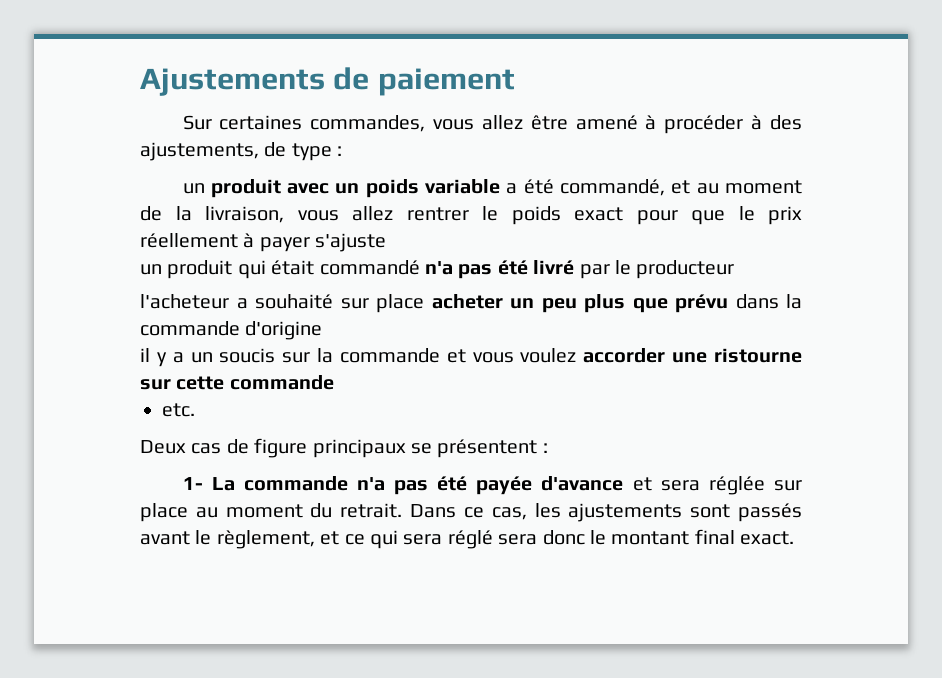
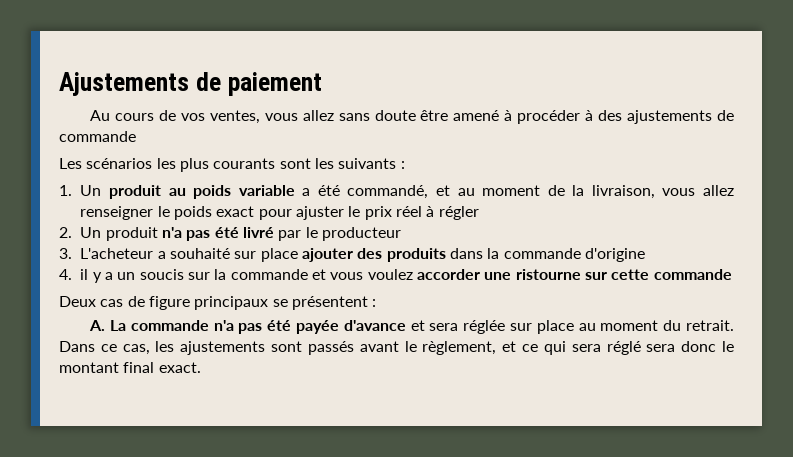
[182,115,523,132] Sur certaines commandes, vous allez -> [90,110,416,124] Au cours de vos ventes, vous allez sans doute
[140,142,343,161] [182,179,360,198] ajustements, de type : // un produit avec un -> [627,110,734,124] [59,131,136,142] [59,158,405,172] [59,185,186,199] ajustements de commande // Les scénarios les plus courants sont les suivants : // 1. Un produit au
[406,207,469,221] rentrer -> [80,206,154,220] renseigner
[691,210,725,225] que -> [295,206,344,220] ajuster
[140,233,387,252] [140,260,420,279] réellement à payer s'ajuste // un produit qui était commandé -> [395,206,479,220] [59,227,158,241] réel à régler // 2. Un produit
[140,294,229,309] l'acheteur -> [59,248,154,259] 3. L'acheteur
[431,294,728,313] acheter un peu plus que prévu -> [301,248,446,262] ajouter des produits
(323, 330) none -> [59,269,72,280] 4.
[162,403,195,417] // etc. -> (732, 274) none
[182,477,203,490] 1- -> [89,320,106,331] A.

